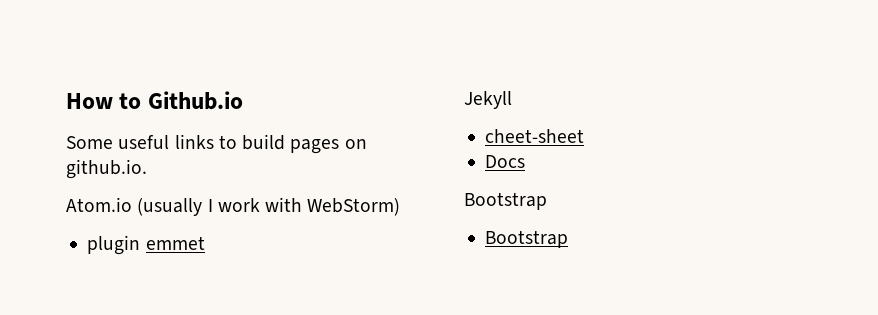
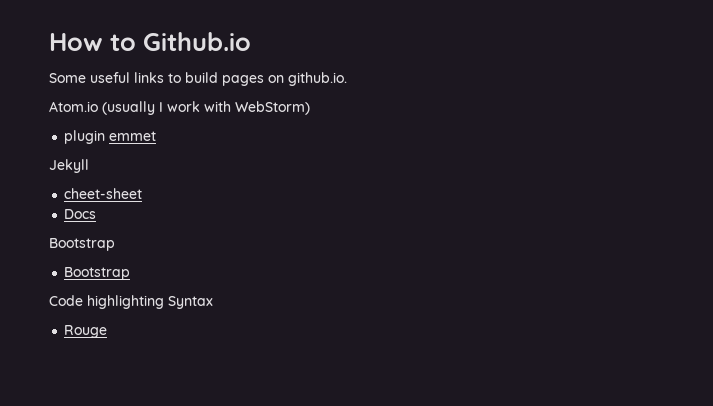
(569, 239) none -> [49,295,213,309] [64,325,108,338] // Code highlighting Syntax // Rouge

